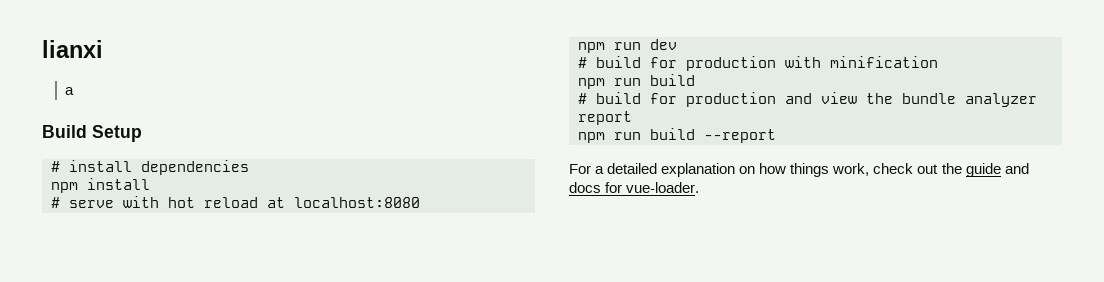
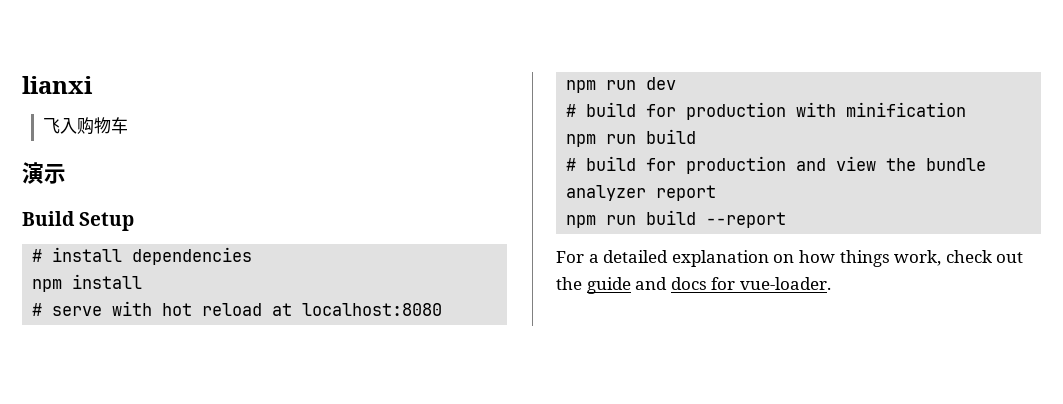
[65,87,75,95] a -> [42,117,128,135] [22,162,66,184] 飞入购物车 // 演示

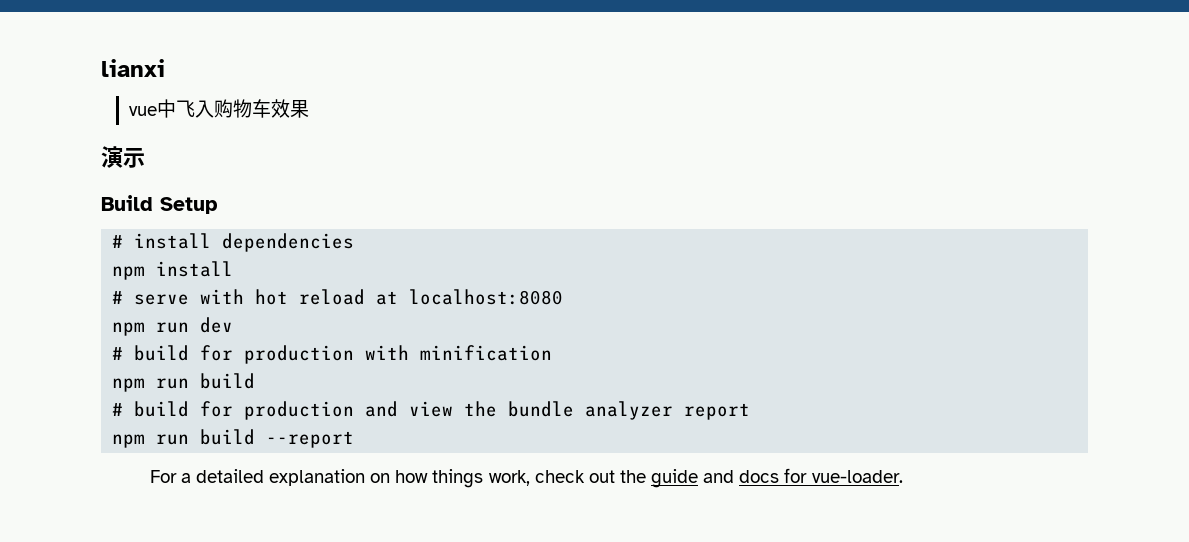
(93, 85) none -> [129,99,177,118] vue中
(128, 125) none -> [271,99,310,118] 效果

